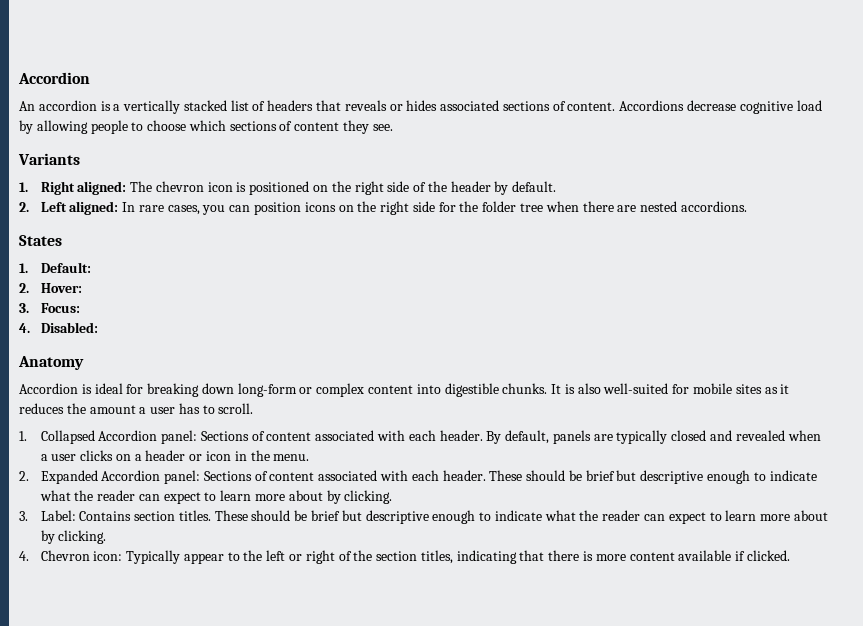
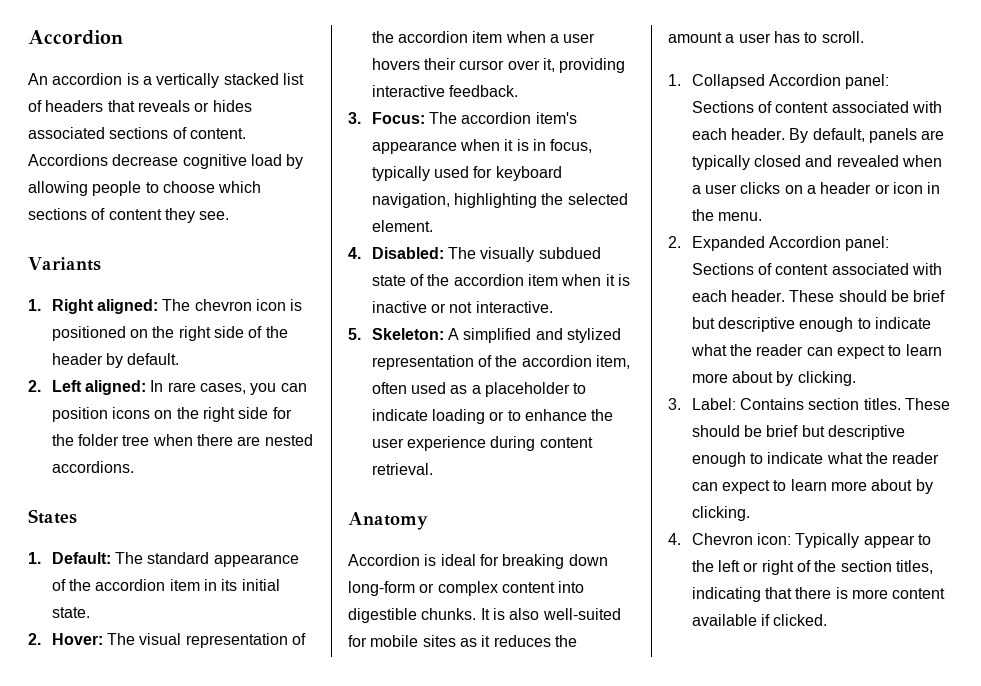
[19,283,82,293] [19,303,80,313] [19,322,98,333] // 2. Hover: // 3. Focus: // 4. Disabled: -> [115,552,299,567] [51,579,280,591] [51,607,90,618] [28,633,307,648] [371,31,596,43] [371,58,626,73] [371,85,519,97] [348,112,577,124] [371,139,593,154] [371,166,562,181] [371,193,628,208] [371,220,433,232] [348,247,601,262] [371,274,630,286] [371,301,553,313] [348,328,622,343] [371,355,631,370] [371,382,587,397] [371,409,614,424] [371,436,593,451] [371,463,433,475] The standard appearance of the accordion item in its initial state. // 2. Hover: The visual representation of the accordion item when a user hovers their cursor over it, providing interactive feedback. // 3. Focus: The accordion item's appearance when it is in focus, typically used for keyboard navigation, highlighting the selected element. // 4. Disabled: The visually subdued state of the accordion item when it is inactive or not interactive. // 5. Skeleton: A simplified and stylized representation of the accordion item, often used as a placeholder to indicate loading or to enhance the user experience during content retrieval.

